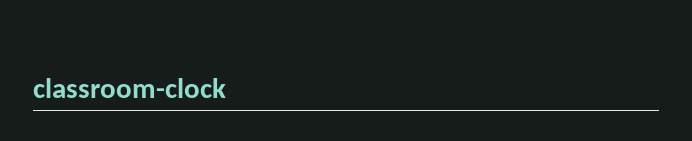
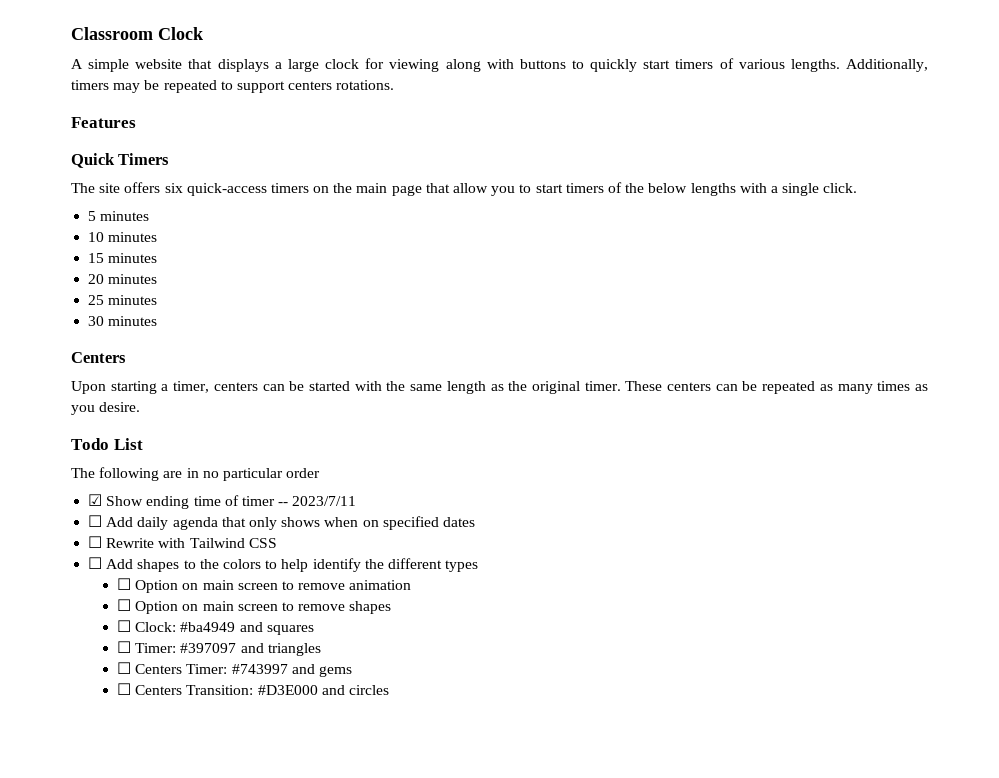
[33,78,226,98] classroom-clock -> [71,27,203,40] [71,58,928,72] [71,80,395,93] [71,117,136,128] [71,153,170,168] [71,182,858,196] [88,211,150,221] [88,232,158,242] [88,253,158,263] [88,274,158,284] [88,295,158,305] [88,316,158,326] [71,352,126,363] [71,381,929,394] [71,402,141,415] [71,438,143,450] [71,467,321,481] [88,494,357,509] [88,515,475,530] [88,536,277,548] [88,557,479,572] [117,578,412,593] [117,599,392,614] [117,620,314,635] [117,641,321,656] [117,662,352,677] [117,683,389,695] Classroom Clock // A simple website that displays a large clock for viewing along with buttons to quickly start timers of various lengths. Additionally, timers may be repeated to support centers rotations. // Features // Quick Timers // The site offers six quick-access timers on the main page that allow you to start timers of the below lengths with a single click. // 5 minutes // 10 minutes // 15 minutes // 20 minutes // 25 minutes // 30 minutes // Centers // Upon starting a timer, centers can be started with the same length as the original timer. These centers can be repeated as many times as you desire. // Todo List // The following are in no particular order // ☑ Show ending time of timer -- 2023/7/11 // ☐ Add daily agenda that only shows when on specified dates // ☐ Rewrite with Tailwind CSS // ☐ Add shapes to the colors to help identify the different types // ☐ Option on main screen to remove animation // ☐ Option on main screen to remove shapes // ☐ Clock: #ba4949 and squares // ☐ Timer: #397097 and triangles // ☐ Centers Timer: #743997 and gems // ☐ Centers Transition: #D3E000 and circles

